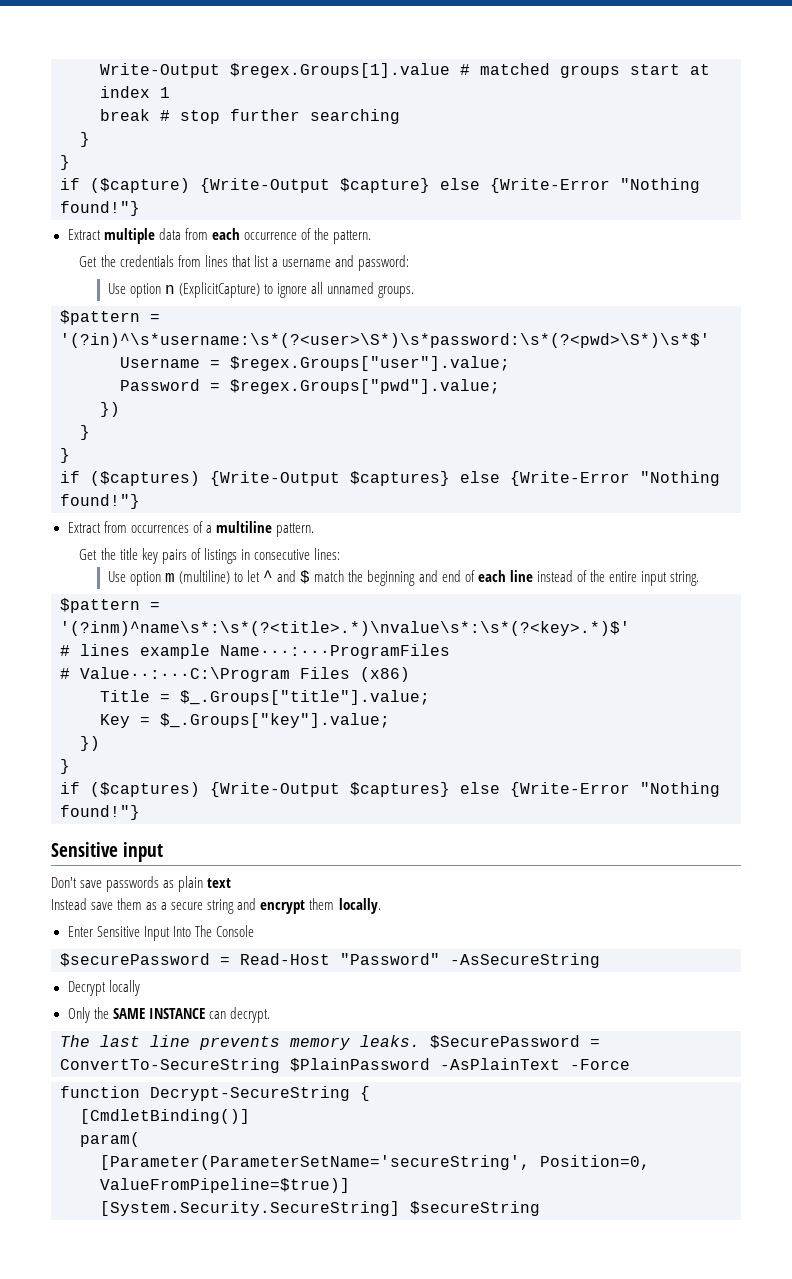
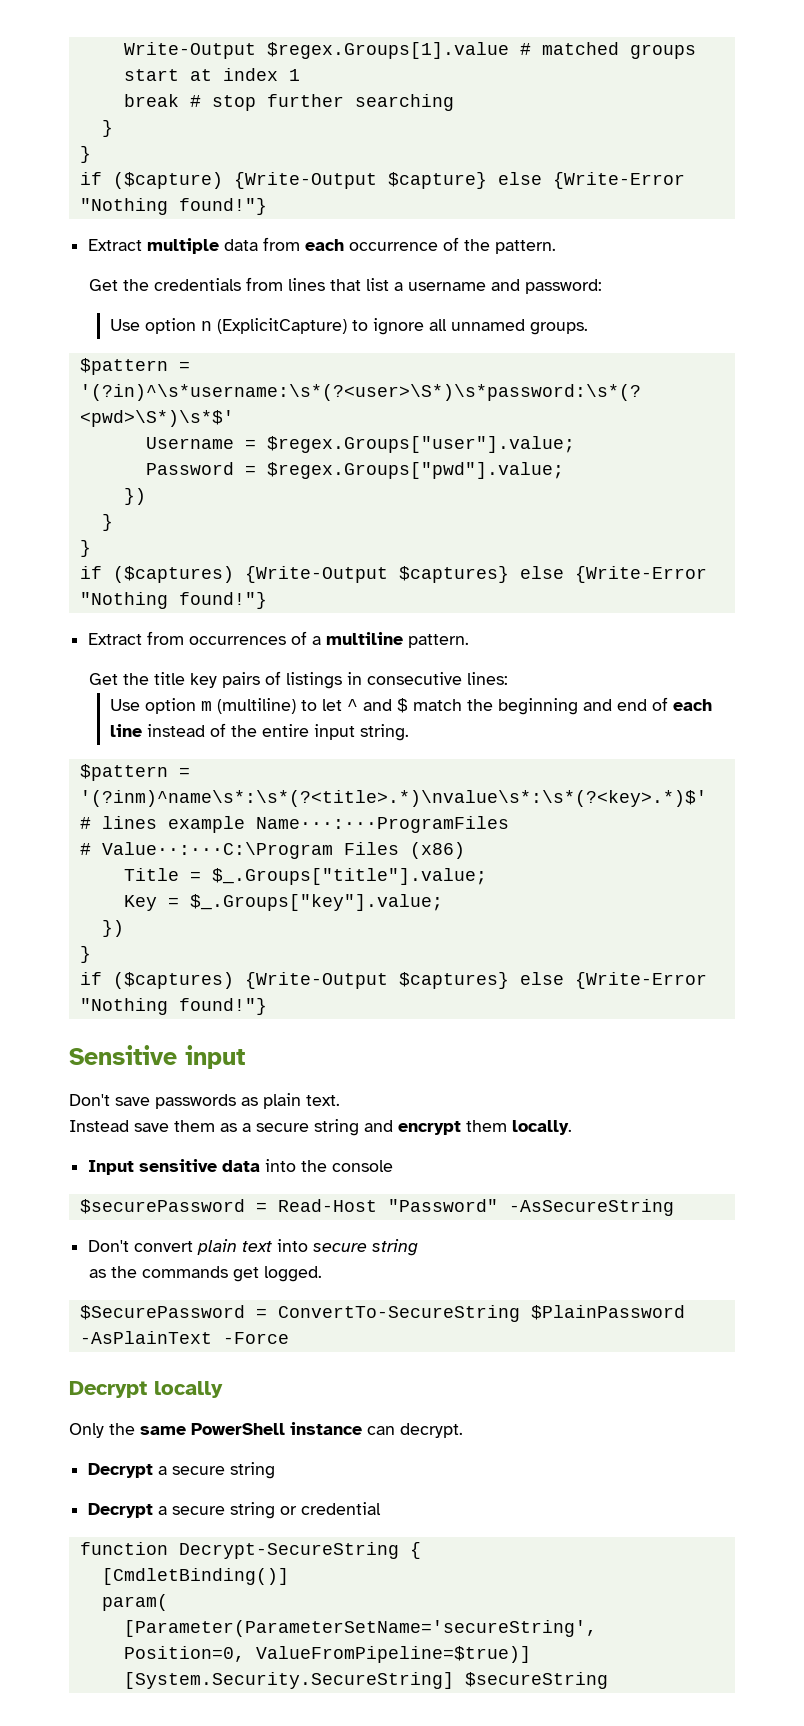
[207,878,232,888] text -> [306,1095,340,1106] text.
[67,925,254,941] Enter Sensitive Input Into The Console -> [88,1159,394,1175] Input sensitive data into the console
[67,980,140,996] [67,1007,270,1023] [60,1035,420,1050] Decrypt locally // Only the SAME INSTANCE can decrypt. // The last line prevents memory leaks. -> [88,1239,419,1256] [89,1266,323,1282] Don't convert plain text into secure string // as the commands get logged. //
(630, 1064) none -> [69,1381,223,1398] [69,1422,463,1438] [88,1462,276,1479] [88,1502,382,1519] // Decrypt locally // Only the same PowerShell instance can decrypt. // Decrypt a secure string // Decrypt a secure string or credential

